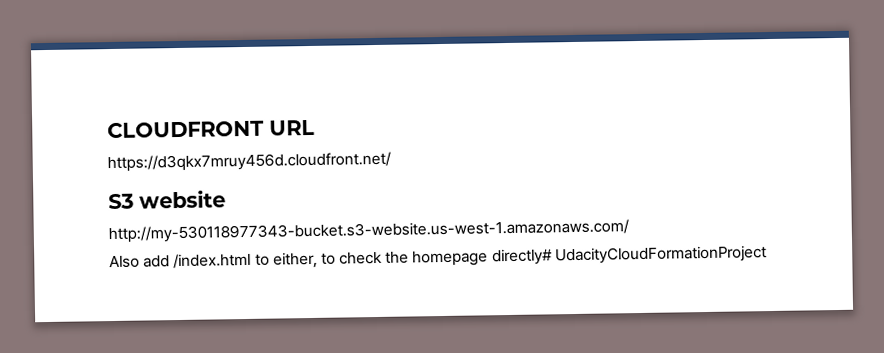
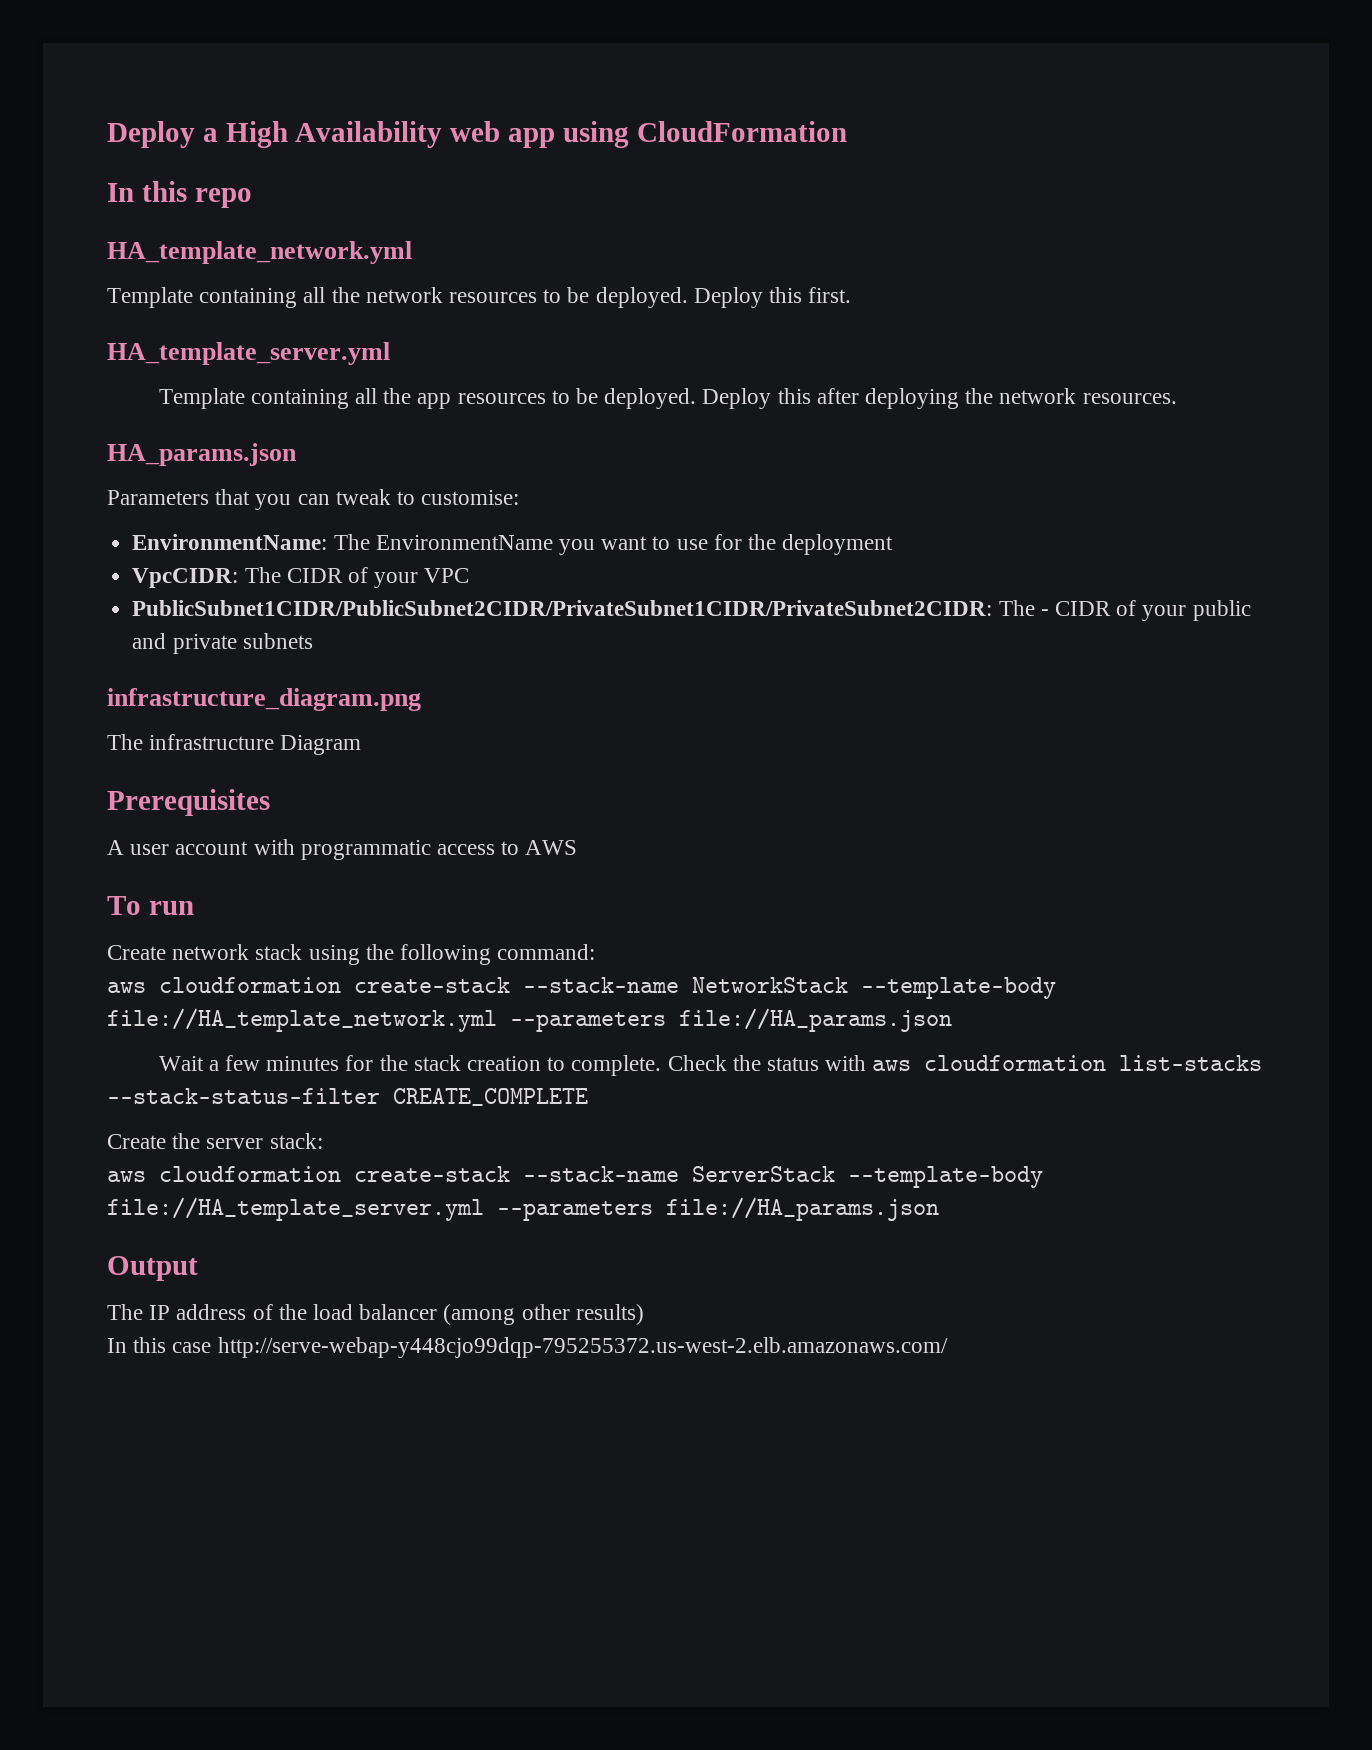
[107,119,315,139] [107,151,391,173] [108,190,226,210] [108,219,629,244] [109,245,767,269] CLOUDFRONT URL // https://d3qkx7mruy456d.cloudfront.net/ // S3 website // http://my-530118977343-bucket.s3-website.us-west-1.amazonaws.com/ // Also add /index.html to either, to check the homepage directly# UdacityCloudFormationProject -> [107,121,847,148] [107,181,252,208] [107,241,412,264] [107,287,852,308] [107,342,390,365] [158,388,1177,409] [107,443,297,466] [107,489,520,510] [132,534,894,555] [132,567,470,588] [132,600,1251,621] [132,633,313,654] [107,688,421,711] [107,734,362,755] [107,789,270,816] [107,839,578,860] [107,896,194,915] [107,944,596,965] [107,977,1056,999] [107,1008,952,1032] [158,1055,1263,1076] [107,1088,588,1106] [107,1133,323,1149] [107,1166,1043,1188] [107,1197,939,1221] [107,1256,198,1281] [107,1304,644,1325] [107,1337,948,1358] Deploy a High Availability web app using CloudFormation // In this repo // HA_template_network.yml // Template containing all the network resources to be deployed. Deploy this first. // HA_template_server.yml // Template containing all the app resources to be deployed. Deploy this after deploying the network resources. // HA_params.json // Parameters that you can tweak to customise: // EnvironmentName: The EnvironmentName you want to use for the deployment // VpcCIDR: The CIDR of your VPC // PublicSubnet1CIDR/PublicSubnet2CIDR/PrivateSubnet1CIDR/PrivateSubnet2CIDR: The - CIDR of your public and private subnets // infrastructure_diagram.png // The infrastructure Diagram // Prerequisites // A user account with programmatic access to AWS // To run // Create network stack using the following command: // aws cloudformation create-stack --stack-name NetworkStack --template-body file://HA_template_network.yml --parameters file://HA_params.json // Wait a few minutes for the stack creation to complete. Check the status with aws cloudformation list-stacks --stack-status-filter CREATE_COMPLETE // Create the server stack: // aws cloudformation create-stack --stack-name ServerStack --template-body file://HA_template_server.yml --parameters file://HA_params.json // Output // The IP address of the load balancer (among other results) // In this case http://serve-webap-y448cjo99dqp-795255372.us-west-2.elb.amazonaws.com/

